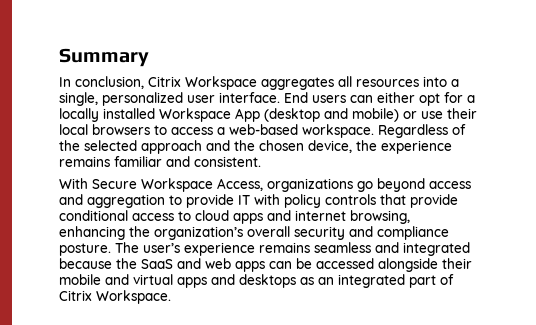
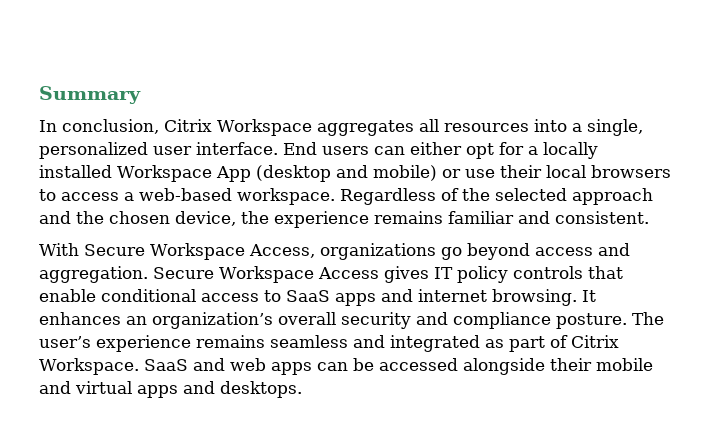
[87,194,280,208] aggregation to provide IT with -> [39,266,453,283] aggregation. Secure Workspace Access gives IT
[410,194,458,208] provide -> [39,289,96,302] enable
[195,210,229,221] cloud -> [286,290,330,302] SaaS
[350,210,410,224] [59,226,150,240] browsing, enhancing the -> [492,289,596,306] [39,312,147,325] browsing. It enhances an
[59,258,137,269] because the -> [485,335,619,352] [39,358,139,375] as part of Citrix Workspace.
[239,274,454,288] [59,290,171,304] desktops as an integrated part of Citrix Workspace. -> [220,381,302,398] desktops.

